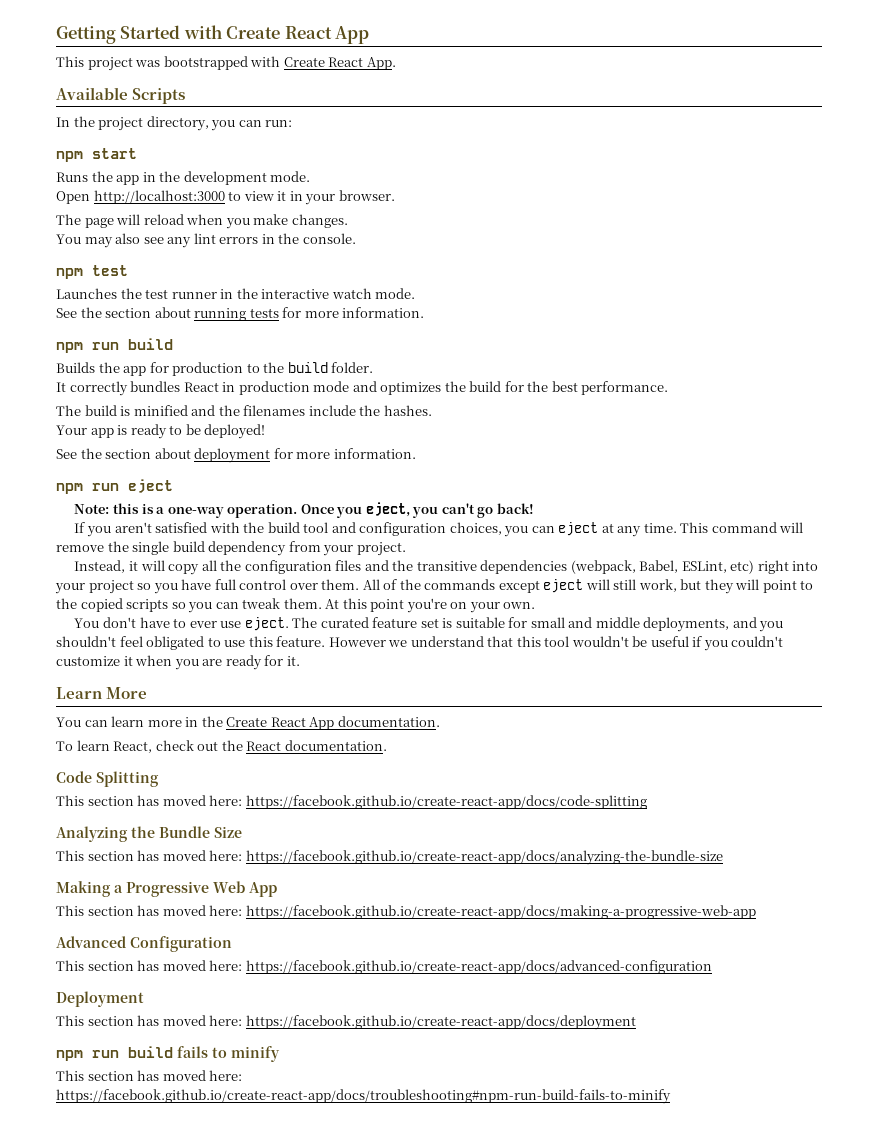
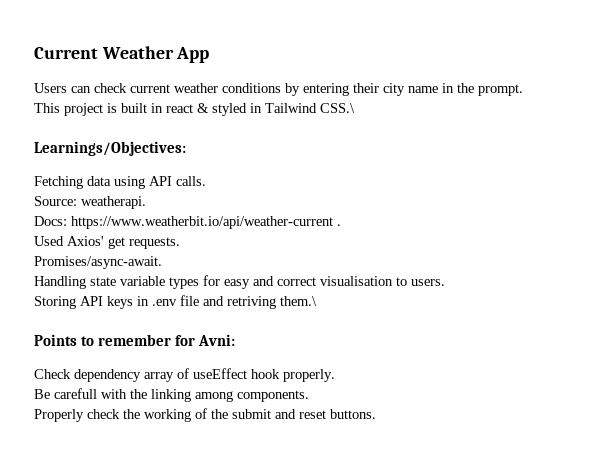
[56,25,370,44] [56,56,396,71] [56,87,186,104] [56,116,293,131] [56,148,137,162] [56,171,311,185] [56,190,395,205] [56,214,348,229] [56,233,356,248] [56,265,128,279] [56,288,416,299] [56,307,425,321] [56,338,173,353] [56,362,374,376] [56,381,669,396] [56,405,432,416] [56,424,266,439] [56,448,416,463] [56,479,173,494] [74,502,534,518] [74,522,804,537] [56,541,406,556] [74,560,819,575] [55,579,814,594] [56,598,536,613] [74,617,784,632] [56,636,784,651] [56,655,300,670] [56,687,148,699] [56,716,440,730] [56,740,387,753] [56,771,159,787] [56,795,647,809] [56,826,242,842] [56,850,723,865] [56,881,277,897] [56,905,756,919] [56,936,232,952] [56,960,712,974] [56,991,144,1007] [56,1015,636,1030] [56,1046,280,1062] [56,1070,243,1081] [56,1089,671,1104] Getting Started with Create React App // This project was bootstrapped with Create React App. // Available Scripts // In the project directory, you can run: // npm start // Runs the app in the development mode. // Open http://localhost:3000 to view it in your browser. // The page will reload when you make changes. // You may also see any lint errors in the console. // npm test // Launches the test runner in the interactive watch mode. // See the section about running tests for more information. // npm run build // Builds the app for production to the build folder. // It correctly bundles React in production mode and optimizes the build for the best performance. // The build is minified and the filenames include the hashes. // Your app is ready to be deployed! // See the section about deployment for more information. // npm run eject // Note: this is a one-way operation. Once you eject, you can't go back! // If you aren't satisfied with the build tool and configuration choices, you can eject at any time. This command will remove the single build dependency from your project. // Instead, it will copy all the configuration files and the transitive dependencies (webpack, Babel, ESLint, etc) right into your project so you have full control over them. All of the commands except eject will still work, but they will point to the copied scripts so you can tweak them. At this point you're on your own. // You don't have to ever use eject. The curated feature set is suitable for small and middle deployments, and you shouldn't feel obligated to use this feature. However we understand that this tool wouldn't be useful if you couldn't customize it when you are ready for it. // Learn More // You can learn more in the Create React App documentation. // To learn React, check out the React documentation. // Code Splitting // This section has moved here: https://facebook.github.io/create-react-app/docs/code-splitting // Analyzing the Bundle Size // This section has moved here: https://facebook.github.io/create-react-app/docs/analyzing-the-bundle-size // Making a Progressive Web App // This section has moved here: https://facebook.github.io/create-react-app/docs/making-a-progressive-web-app // Advanced Configuration // This section has moved here: https://facebook.github.io/create-react-app/docs/advanced-configuration // Deployment // This section has moved here: https://facebook.github.io/create-react-app/docs/deployment // npm run build fails to minify // This section has moved here: https://facebook.github.io/create-react-app/docs/troubleshooting#npm-run-build-fails-to-minify -> [34,46,210,63] [34,83,523,96] [34,103,355,116] [34,141,186,156] [34,176,206,189] [34,196,146,209] [34,216,341,229] [34,236,180,249] [34,256,162,269] [34,275,445,289] [34,295,317,309] [34,334,236,346] [34,368,335,382] [34,388,309,402] [34,408,376,422] Current Weather App // Users can check current weather conditions by entering their city name in the prompt. // This project is built in react & styled in Tailwind CSS.\ // Learnings/Objectives: // Fetching data using API calls. // Source: weatherapi. // Docs: https://www.weatherbit.io/api/weather-current . // Used Axios' get requests. // Promises/async-await. // Handling state variable types for easy and correct visualisation to users. // Storing API keys in .env file and retriving them.\ // Points to remember for Avni: // Check dependency array of useEffect hook properly. // Be carefull with the linking among components. // Properly check the working of the submit and reset buttons.

